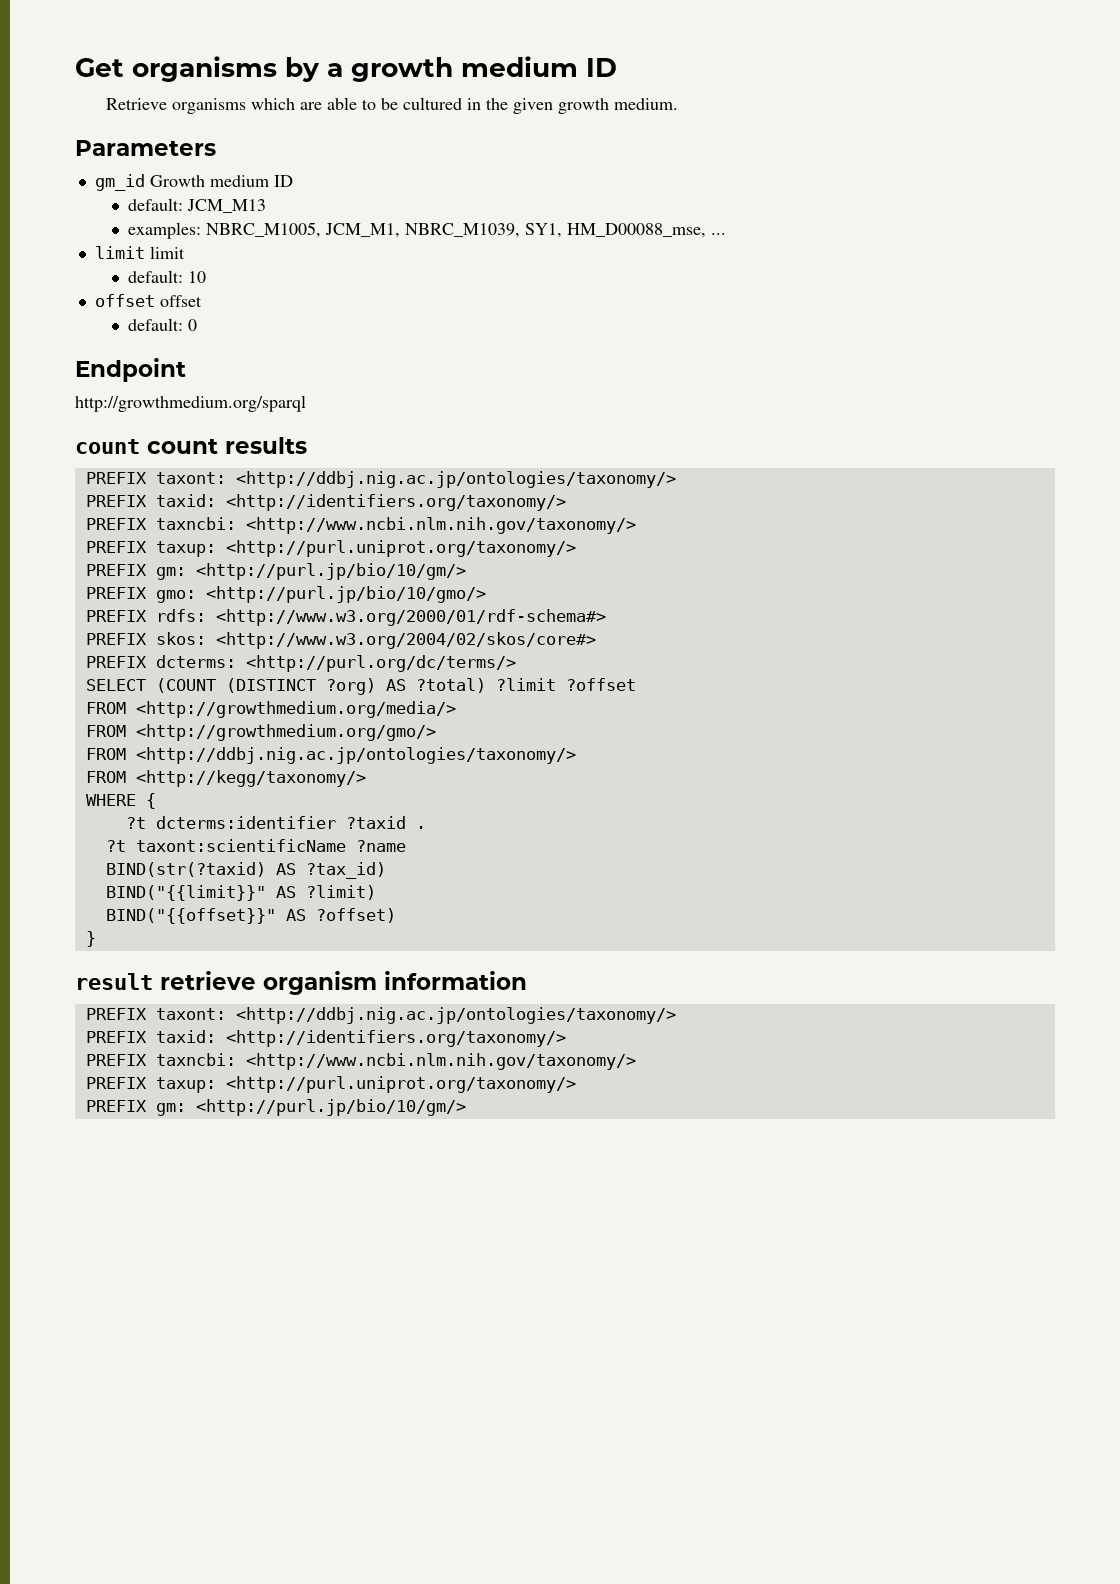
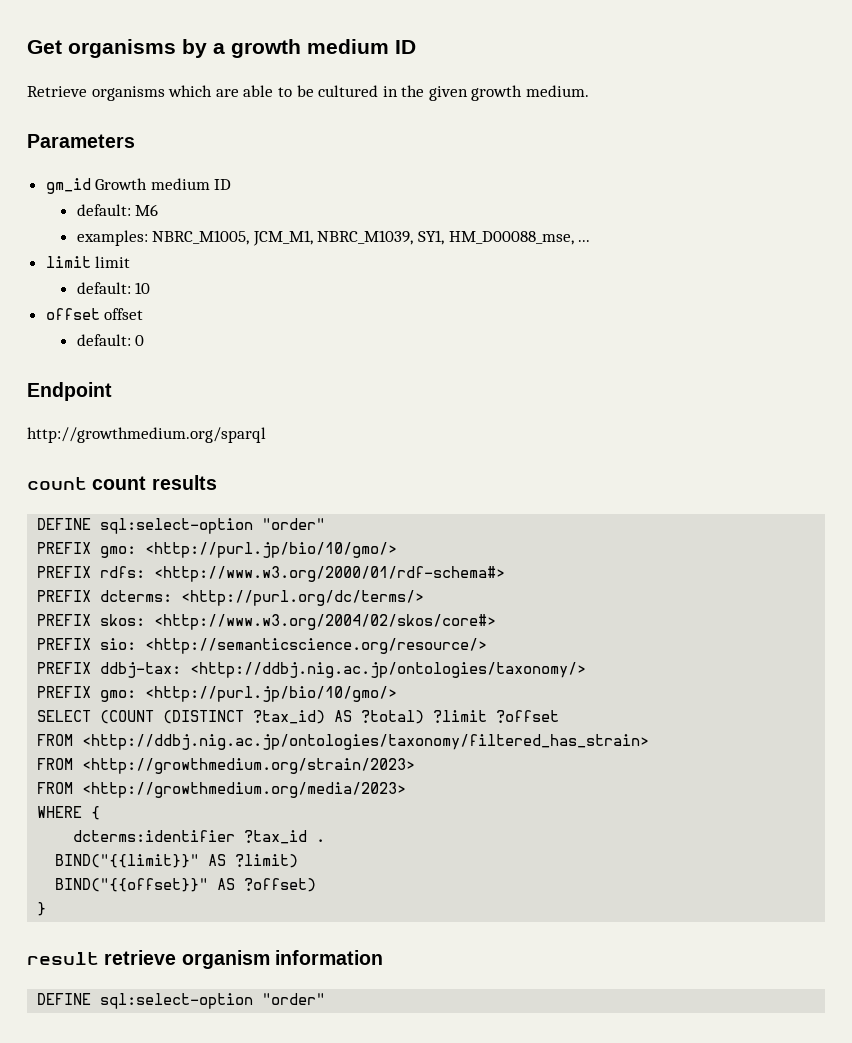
[187,199,267,213] JCM_M13 -> [135,204,159,216] M6
[85,471,676,488] [85,494,566,511] [85,517,636,534] [85,540,576,557] [85,563,466,580] PREFIX taxont: <http://ddbj.nig.ac.jp/ontologies/taxonomy/> // PREFIX taxid: <http://identifiers.org/taxonomy/> // PREFIX taxncbi: <http://www.ncbi.nlm.nih.gov/taxonomy/> // PREFIX taxup: <http://purl.uniprot.org/taxonomy/> // PREFIX gm: <http://purl.jp/bio/10/gm/> -> [37,518,326,534] DEFINE sql:select-option "order"
(606, 617) none -> [37,590,425,606] // PREFIX dcterms: <http://purl.org/dc/terms/>
[155,655,516,672] dcterms: <http://purl.org/dc/terms/> -> [100,638,488,654] [37,662,587,678] [37,686,398,702] sio: <http://semanticscience.org/resource/> // PREFIX ddbj-tax: <http://ddbj.nig.ac.jp/ontologies/taxonomy/> // PREFIX gmo: <http://purl.jp/bio/10/gmo/>
[325,678,376,695] ?org) -> [253,710,326,724] ?tax_id)
[135,701,456,718] [85,724,436,741] [85,747,576,764] [85,770,366,787] <http://growthmedium.org/media/> // FROM <http://growthmedium.org/gmo/> // FROM <http://ddbj.nig.ac.jp/ontologies/taxonomy/> // FROM <http://kegg/taxonomy/> -> [82,734,650,750] [37,758,416,774] [37,782,407,798] <http://ddbj.nig.ac.jp/ontologies/taxonomy/filtered_has_strain> // FROM <http://growthmedium.org/strain/2023> // FROM <http://growthmedium.org/media/2023>
[125,816,426,829] [105,839,406,852] [105,862,386,879] ?t dcterms:identifier ?taxid . // ?t taxont:scientificName ?name // BIND(str(?taxid) AS ?tax_id) -> [73,830,326,844] dcterms:identifier ?tax_id .
[85,1007,676,1024] [85,1030,566,1047] [85,1053,636,1070] [85,1076,576,1093] [85,1099,466,1116] PREFIX taxont: <http://ddbj.nig.ac.jp/ontologies/taxonomy/> // PREFIX taxid: <http://identifiers.org/taxonomy/> // PREFIX taxncbi: <http://www.ncbi.nlm.nih.gov/taxonomy/> // PREFIX taxup: <http://purl.uniprot.org/taxonomy/> // PREFIX gm: <http://purl.jp/bio/10/gm/> -> [37,993,326,1009] DEFINE sql:select-option "order"

